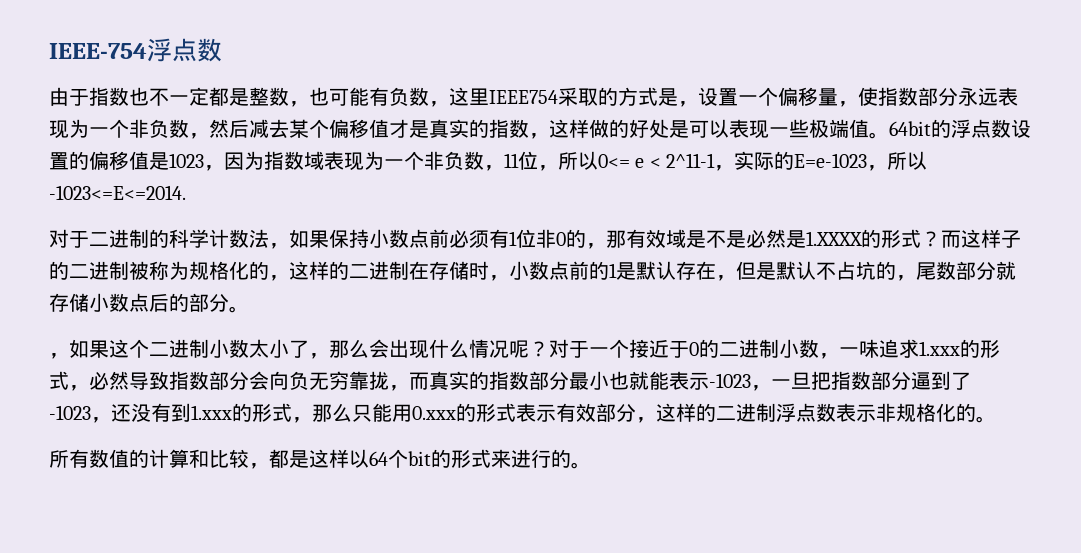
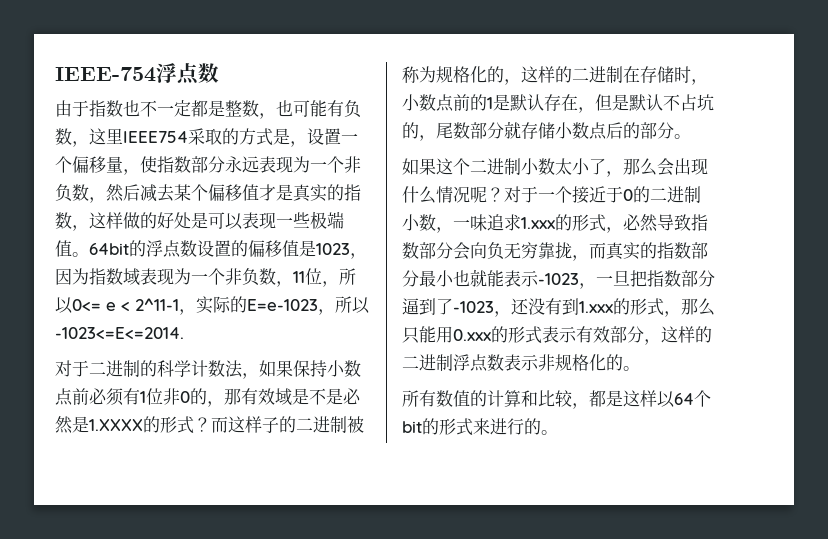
[49,353,69,359] ， -> (691, 136) none

